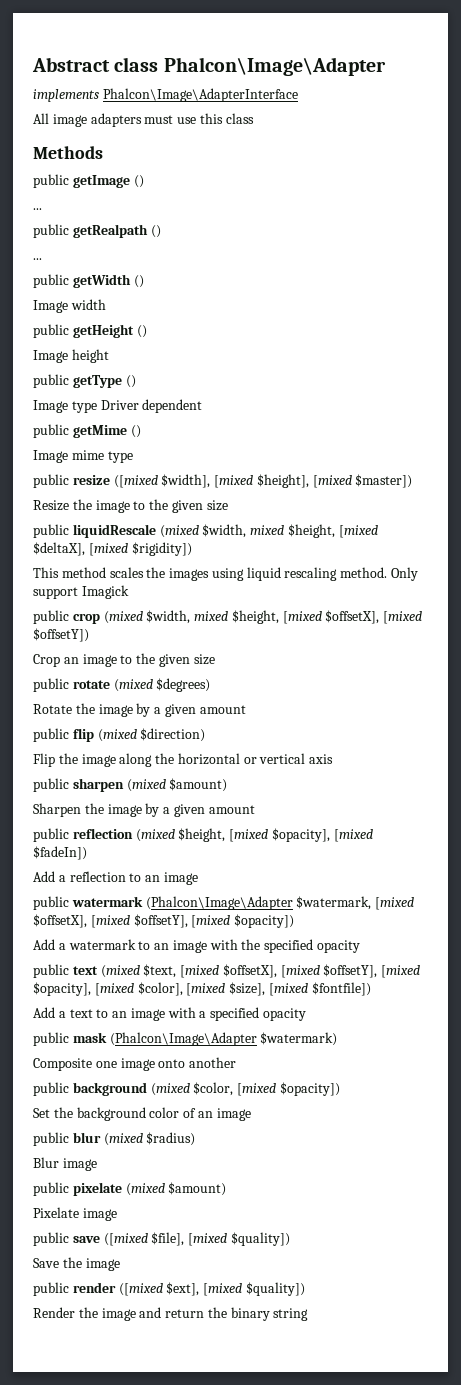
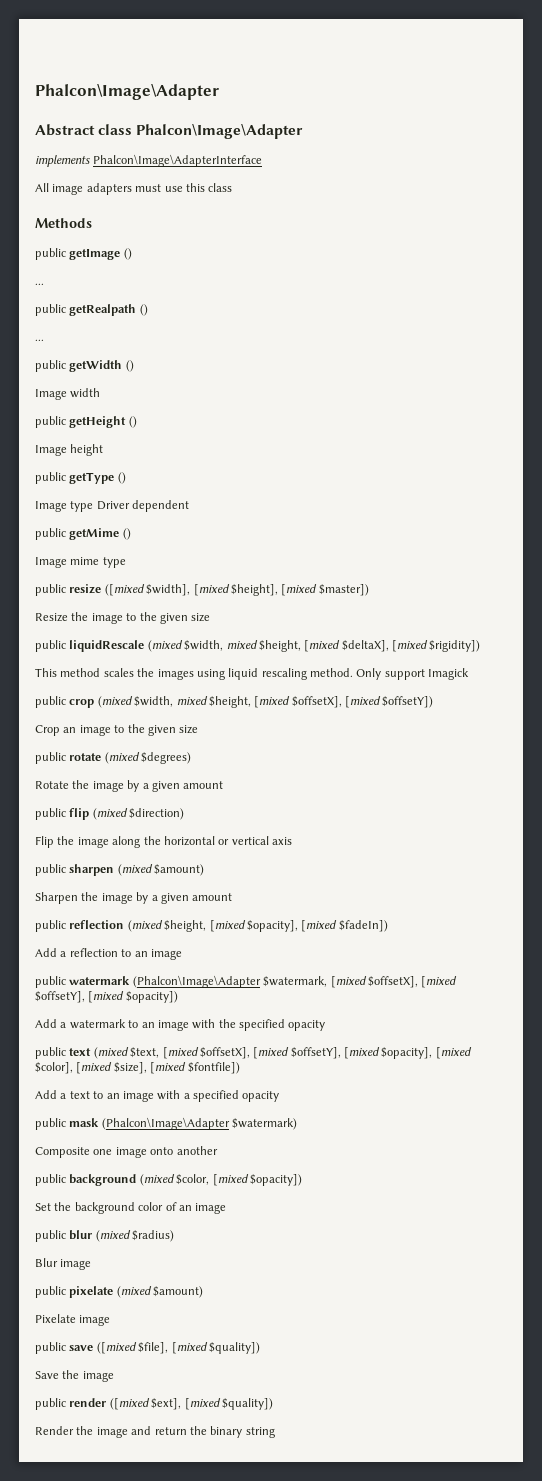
(32, 64) none -> [35,84,219,100] Phalcon\Image\Adapter //

